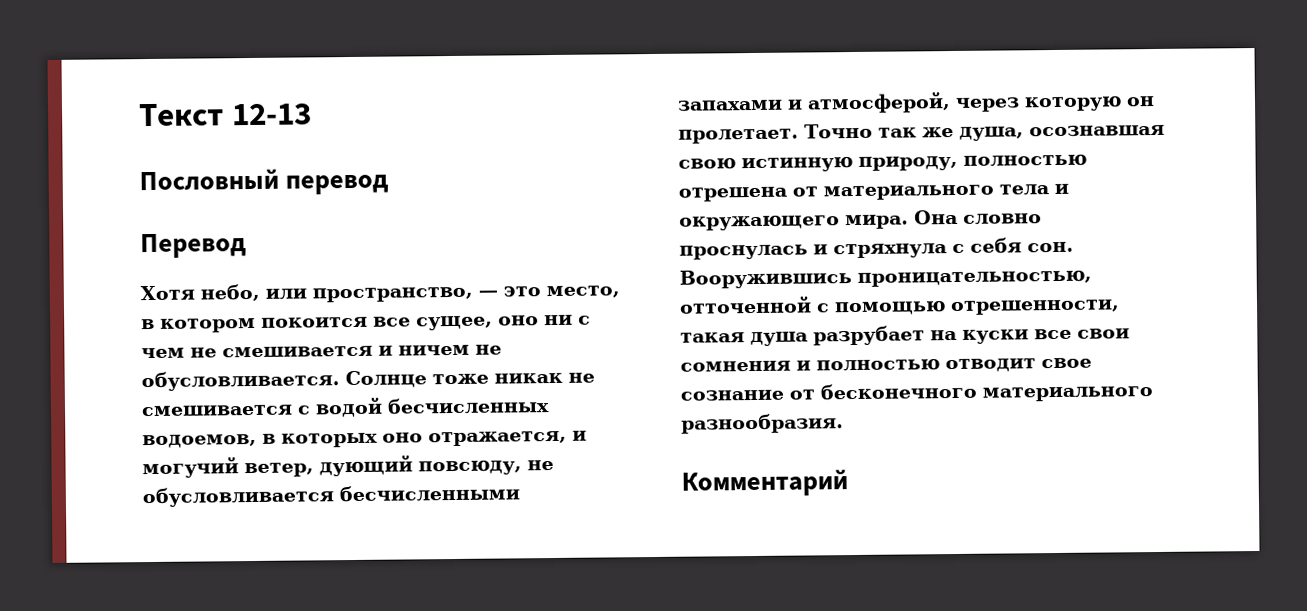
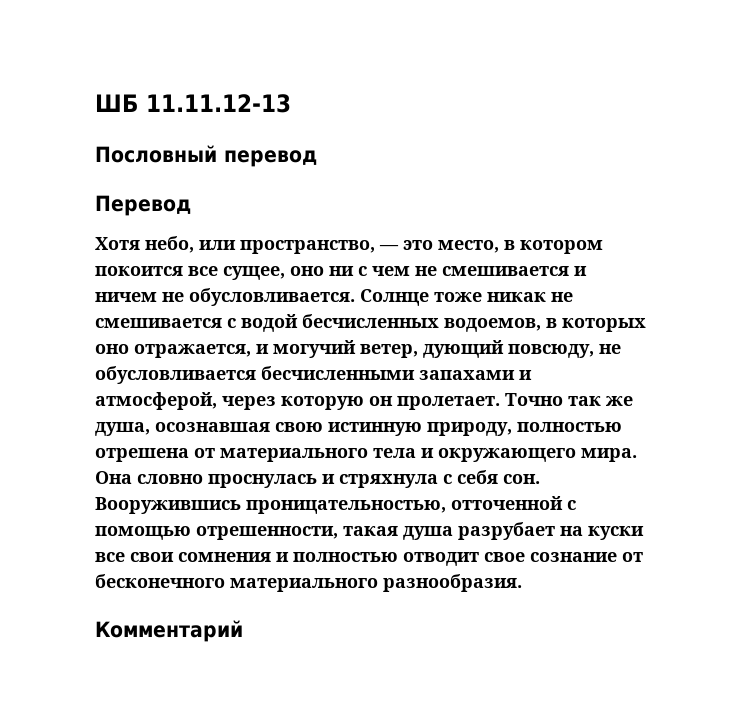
[138,103,312,127] Текст 12-13 -> [95,94,291,113] ШБ 11.11.12-13

